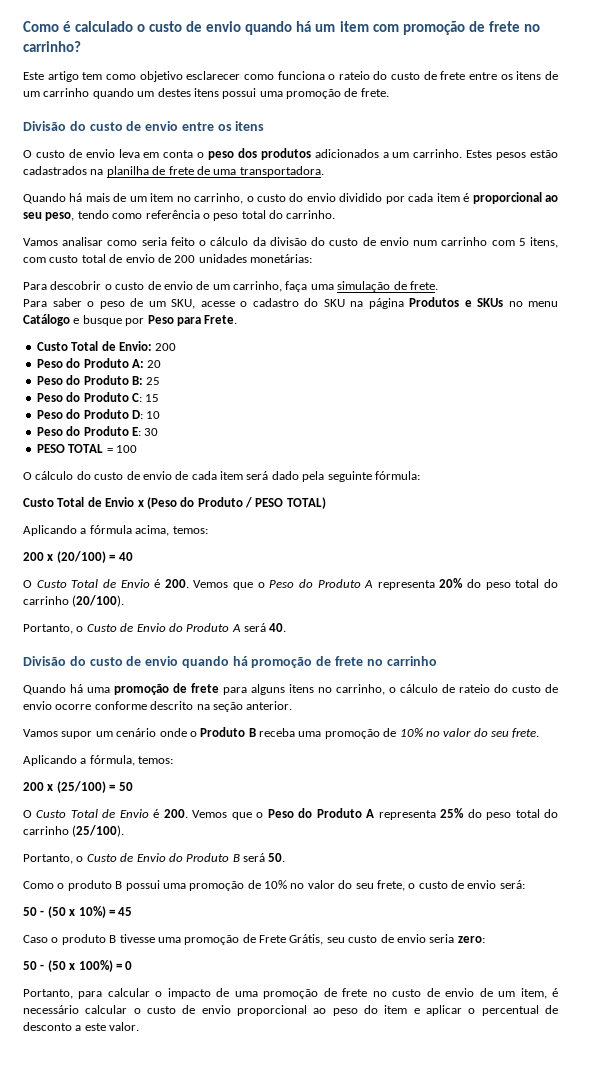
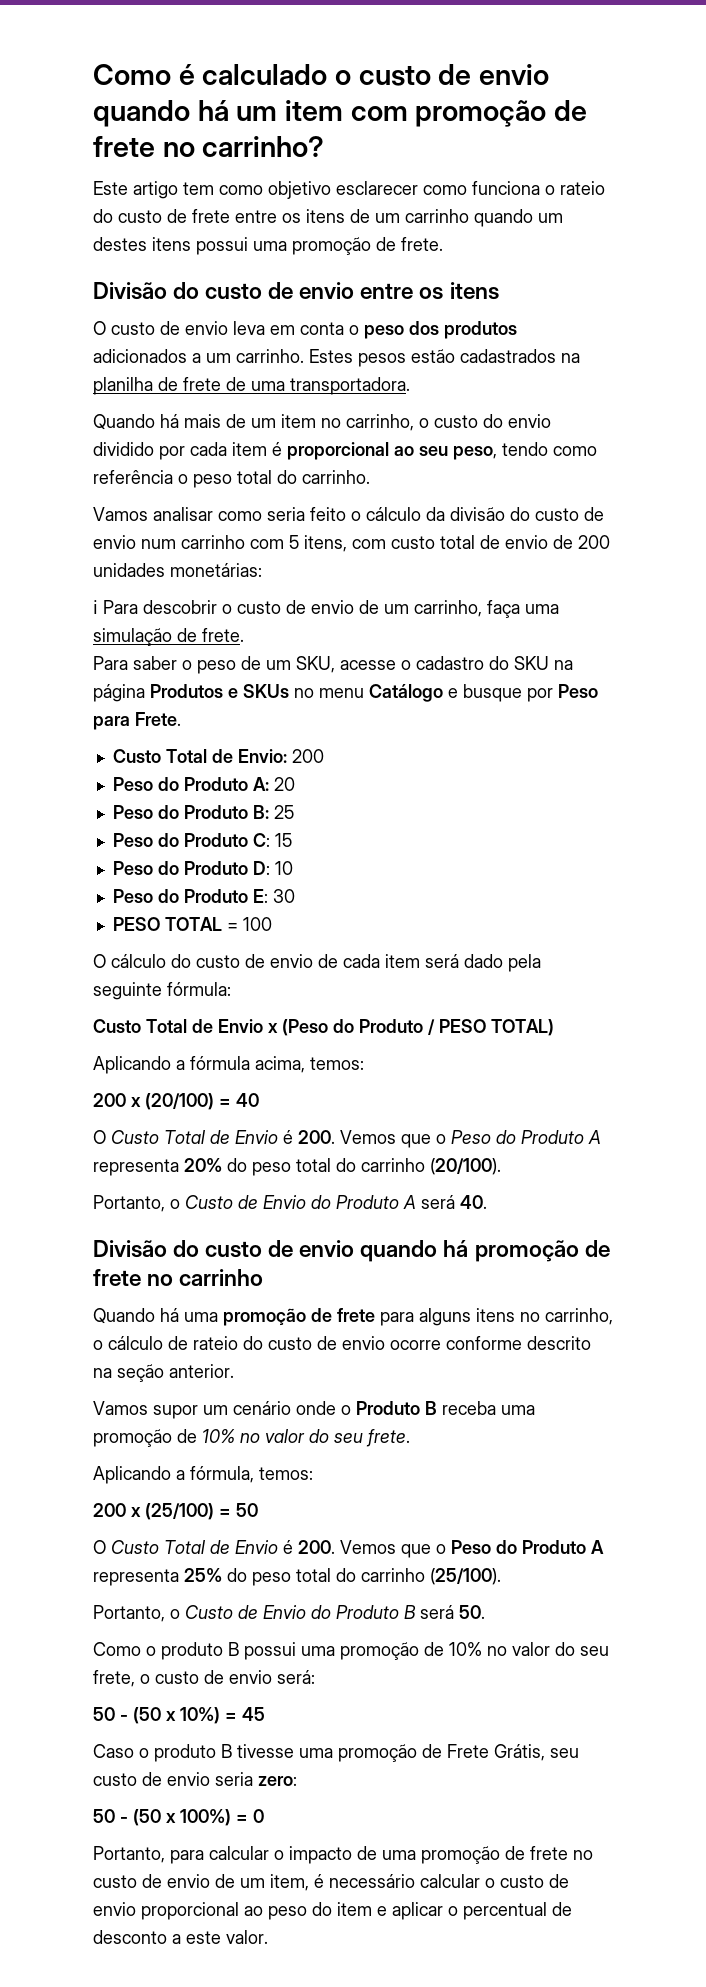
(312, 258) none -> [93,600,98,614] ℹ

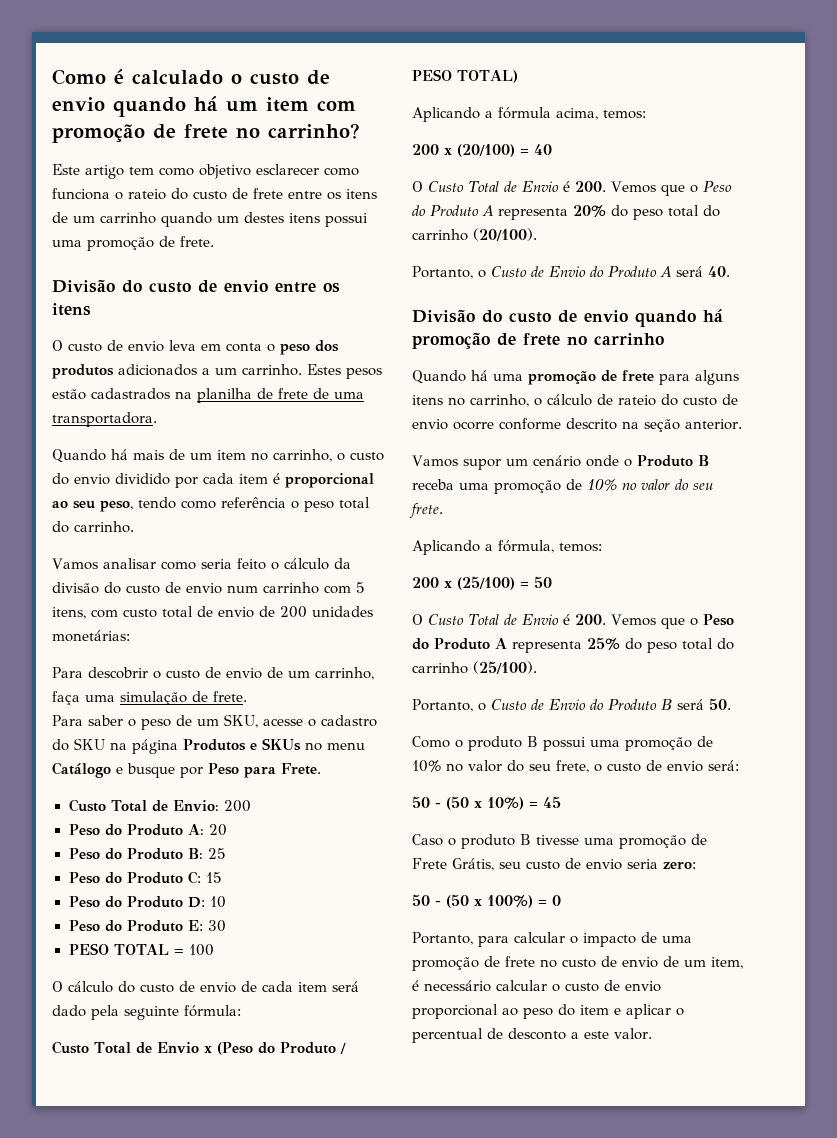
[93,600,98,614] ℹ -> (130, 636) none

